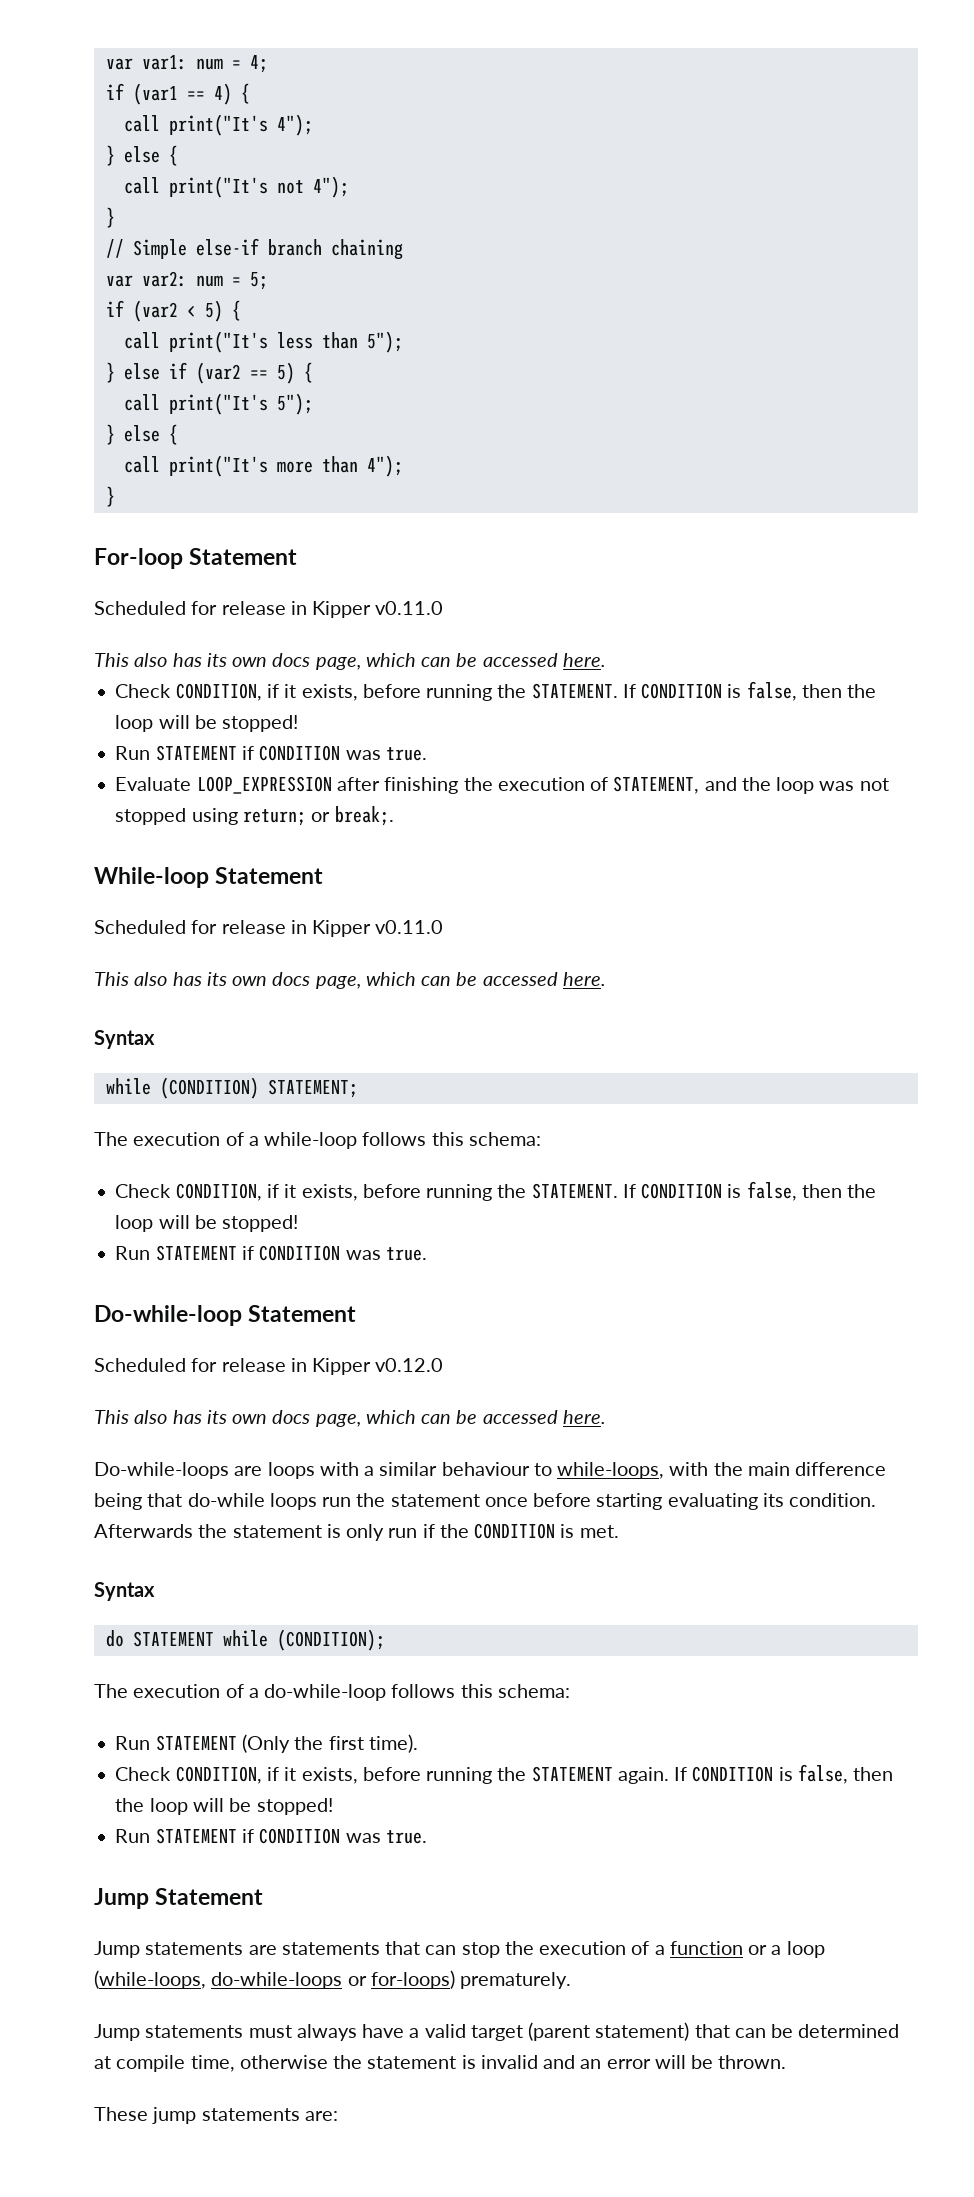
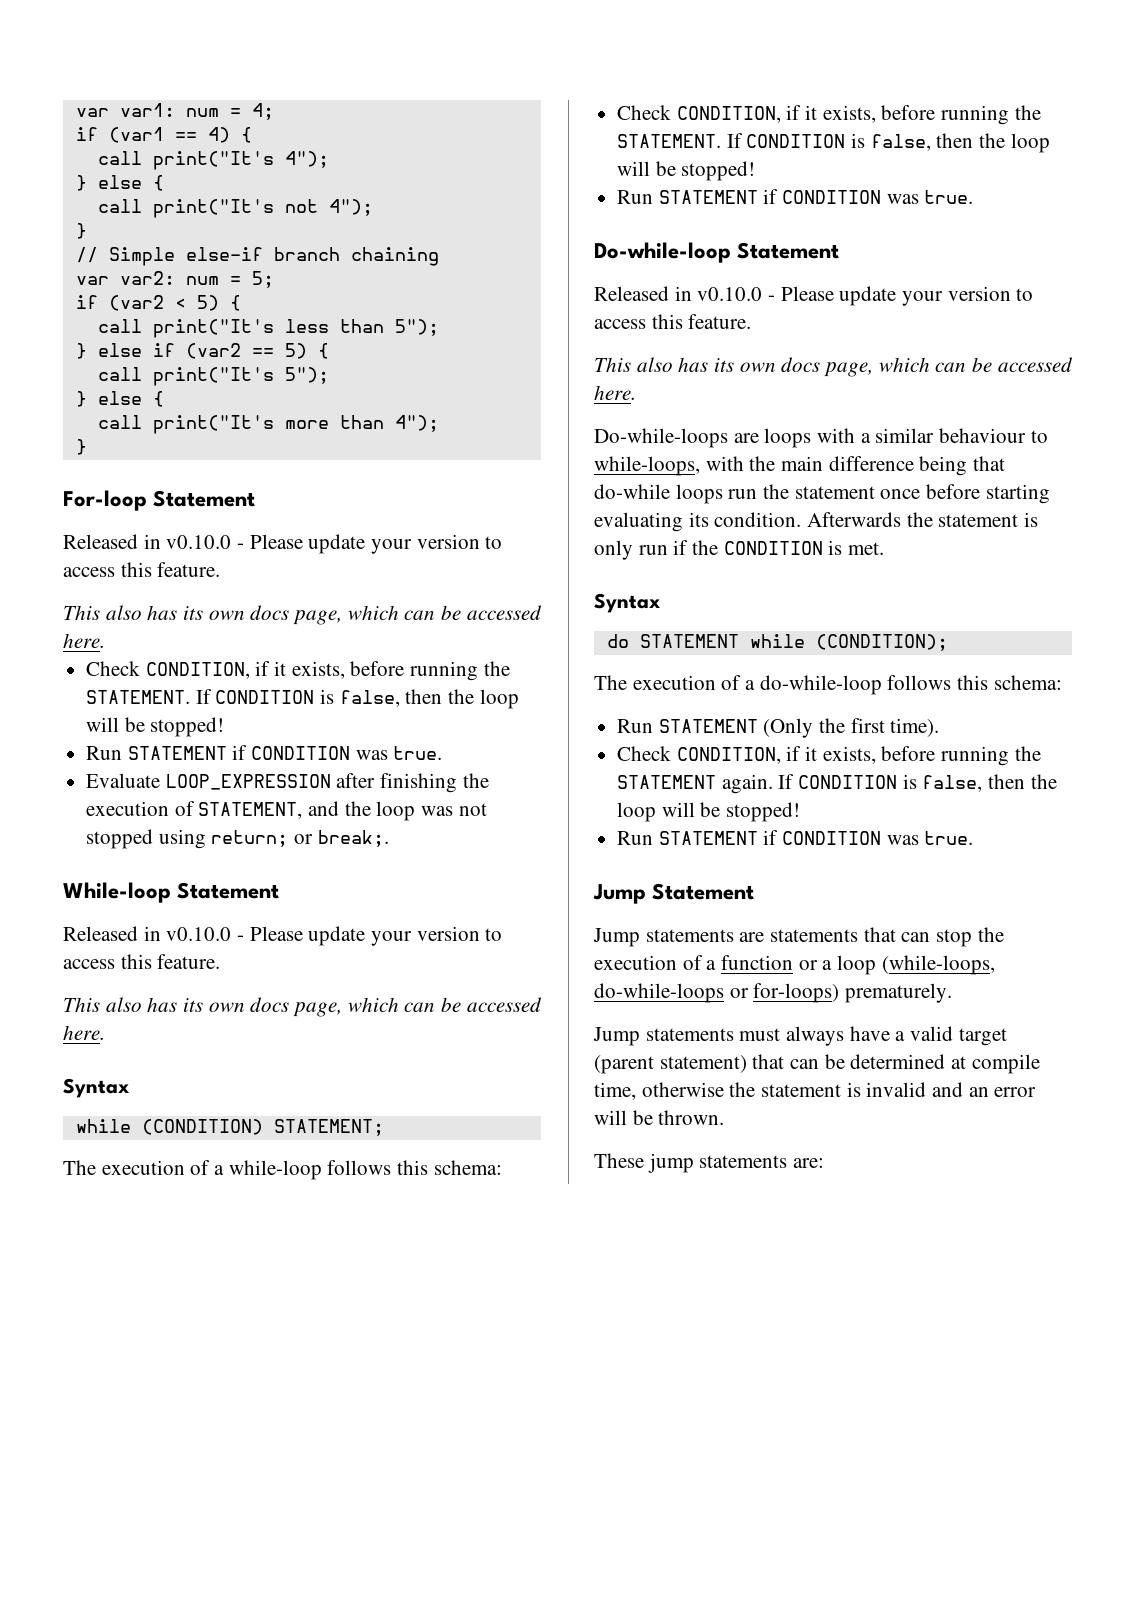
[94,601,444,618] Scheduled for release in Kipper v0.11.0 -> [63,534,503,554] [63,562,221,577] Released in v0.10.0 - Please update your version to access this feature.
[94,920,444,937] Scheduled for release in Kipper v0.11.0 -> [63,926,503,946] [63,954,221,969] Released in v0.10.0 - Please update your version to access this feature.
[94,1358,444,1375] Scheduled for release in Kipper v0.12.0 -> [594,286,1034,306] [594,314,752,329] Released in v0.10.0 - Please update your version to access this feature.

